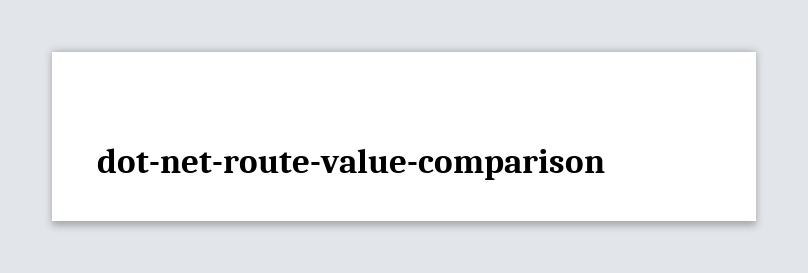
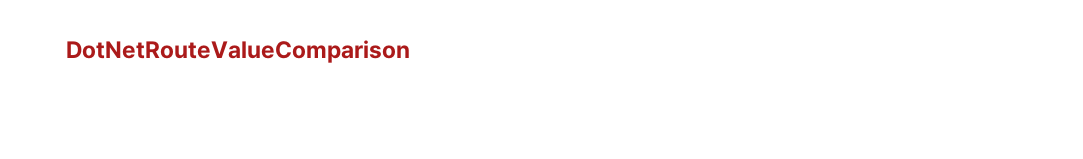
[97,148,605,180] dot-net-route-value-comparison -> [66,40,410,63] DotNetRouteValueComparison

